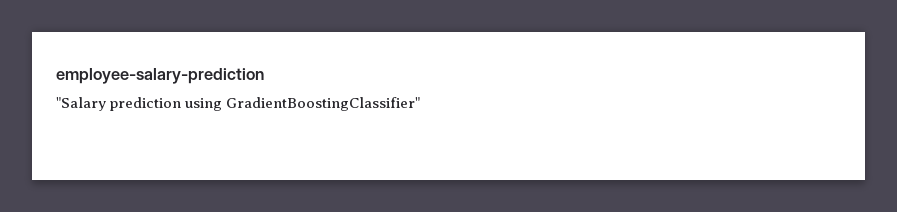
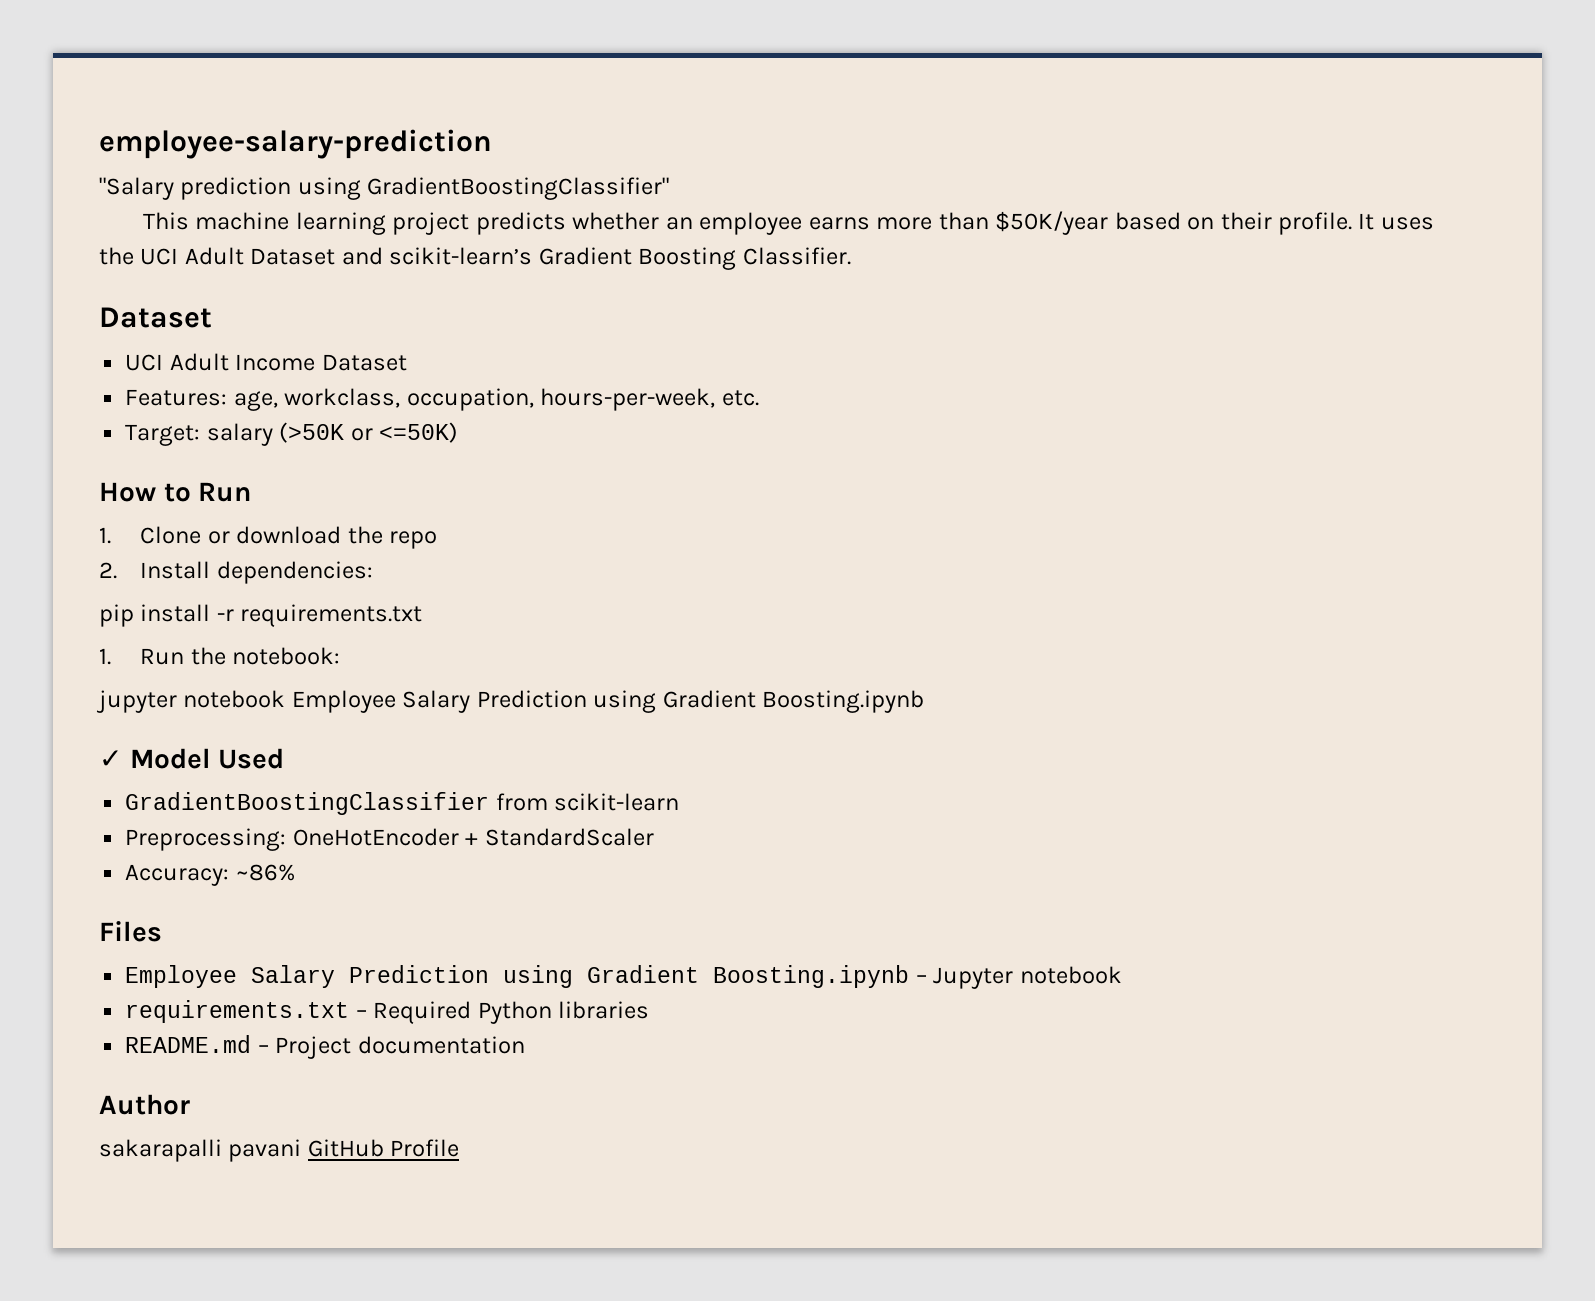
(421, 104) none -> [142,211,1434,235] [99,247,851,270] [99,307,212,328] [125,353,407,371] [125,388,759,411] [125,422,459,446] [99,482,252,502] [99,526,438,549] [99,561,373,584] [99,604,423,627] [99,647,341,665] [96,690,925,713] [99,748,285,769] [125,792,680,815] [125,828,654,851] [125,864,295,886] [99,921,162,942] [125,965,1122,989] [125,1000,650,1024] [125,1035,525,1059] [99,1094,190,1115] [99,1139,460,1162] // This machine learning project predicts whether an employee earns more than $50K/year based on their profile. It uses the UCI Adult Dataset and scikit-learn’s Gradient Boosting Classifier. // Dataset // UCI Adult Income Dataset // Features: age, workclass, occupation, hours-per-week, etc. // Target: salary (>50K or <=50K) // How to Run // 1. Clone or download the repo // 2. Install dependencies: // pip install -r requirements.txt // 1. Run the notebook: // jupyter notebook Employee Salary Prediction using Gradient Boosting.ipynb // ✓ Model Used // GradientBoostingClassifier from scikit-learn // Preprocessing: OneHotEncoder + StandardScaler // Accuracy: ~86% // Files // Employee Salary Prediction using Gradient Boosting.ipynb – Jupyter notebook // requirements.txt – Required Python libraries // README.md – Project documentation // Author // sakarapalli pavani GitHub Profile

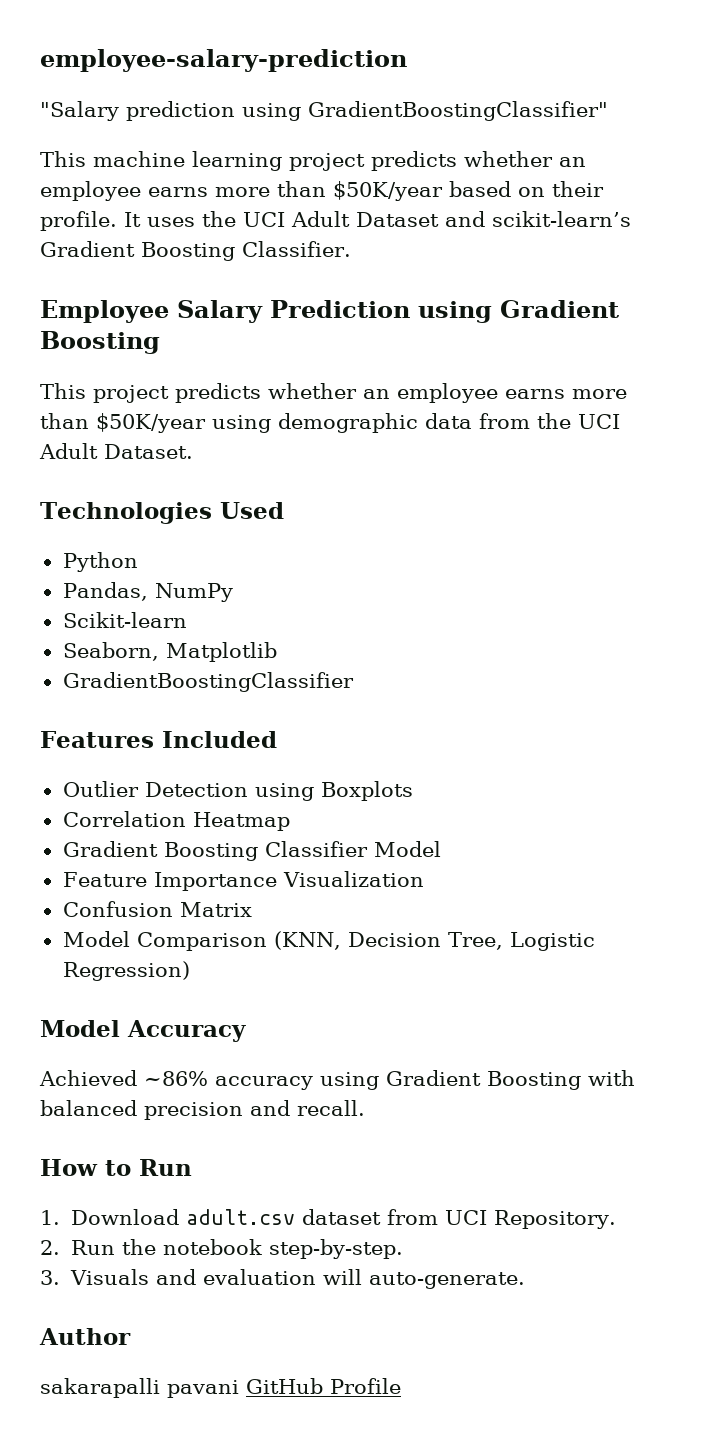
[99,307,212,328] [125,353,407,371] [125,388,759,411] [125,422,459,446] [99,482,252,502] [99,526,438,549] [99,561,373,584] [99,604,423,627] [99,647,341,665] [96,690,925,713] [99,748,285,769] [125,792,680,815] [125,828,654,851] [125,864,295,886] [99,921,162,942] [125,965,1122,989] [125,1000,650,1024] [125,1035,525,1059] Dataset // UCI Adult Income Dataset // Features: age, workclass, occupation, hours-per-week, etc. // Target: salary (>50K or <=50K) // How to Run // 1. Clone or download the repo // 2. Install dependencies: // pip install -r requirements.txt // 1. Run the notebook: // jupyter notebook Employee Salary Prediction using Gradient Boosting.ipynb // ✓ Model Used // GradientBoostingClassifier from scikit-learn // Preprocessing: OneHotEncoder + StandardScaler // Accuracy: ~86% // Files // Employee Salary Prediction using Gradient Boosting.ipynb – Jupyter notebook // requirements.txt – Required Python libraries // README.md – Project documentation -> [40,300,619,323] [40,331,160,354] [40,383,627,403] [40,413,620,433] [39,443,193,459] [40,502,284,524] [62,552,138,572] [62,582,233,602] [62,612,187,628] [62,642,277,662] [62,672,354,692] [40,731,277,748] [62,781,413,801] [62,811,290,831] [62,841,441,861] [62,871,424,891] [62,901,252,917] [62,931,595,951] [62,961,190,981] [40,1020,246,1042] [39,1070,635,1090] [40,1100,365,1120] [40,1159,192,1176] [40,1209,617,1229] [40,1239,404,1259] [40,1269,526,1289] Employee Salary Prediction using Gradient Boosting // This project predicts whether an employee earns more than $50K/year using demographic data from the UCI Adult Dataset. // Technologies Used // Python // Pandas, NumPy // Scikit-learn // Seaborn, Matplotlib // GradientBoostingClassifier // Features Included // Outlier Detection using Boxplots // Correlation Heatmap // Gradient Boosting Classifier Model // Feature Importance Visualization // Confusion Matrix // Model Comparison (KNN, Decision Tree, Logistic Regression) // Model Accuracy // Achieved ~86% accuracy using Gradient Boosting with balanced precision and recall. // How to Run // 1. Download adult.csv dataset from UCI Repository. // 2. Run the notebook step-by-step. // 3. Visuals and evaluation will auto-generate.

